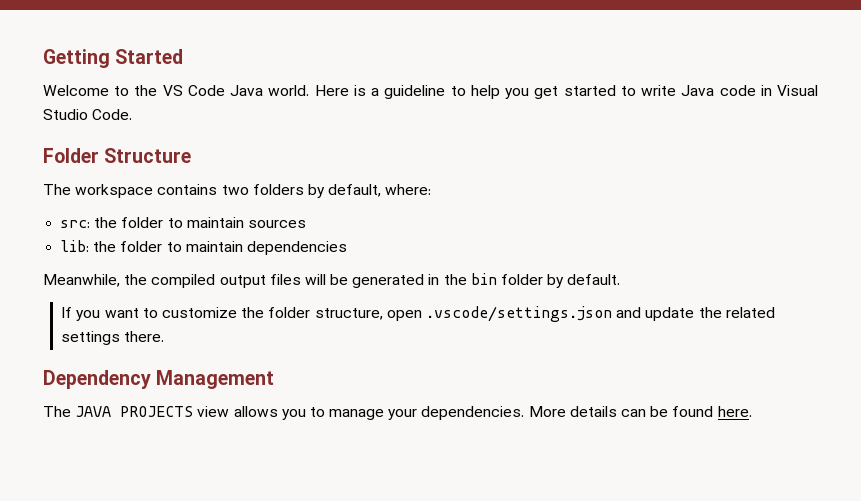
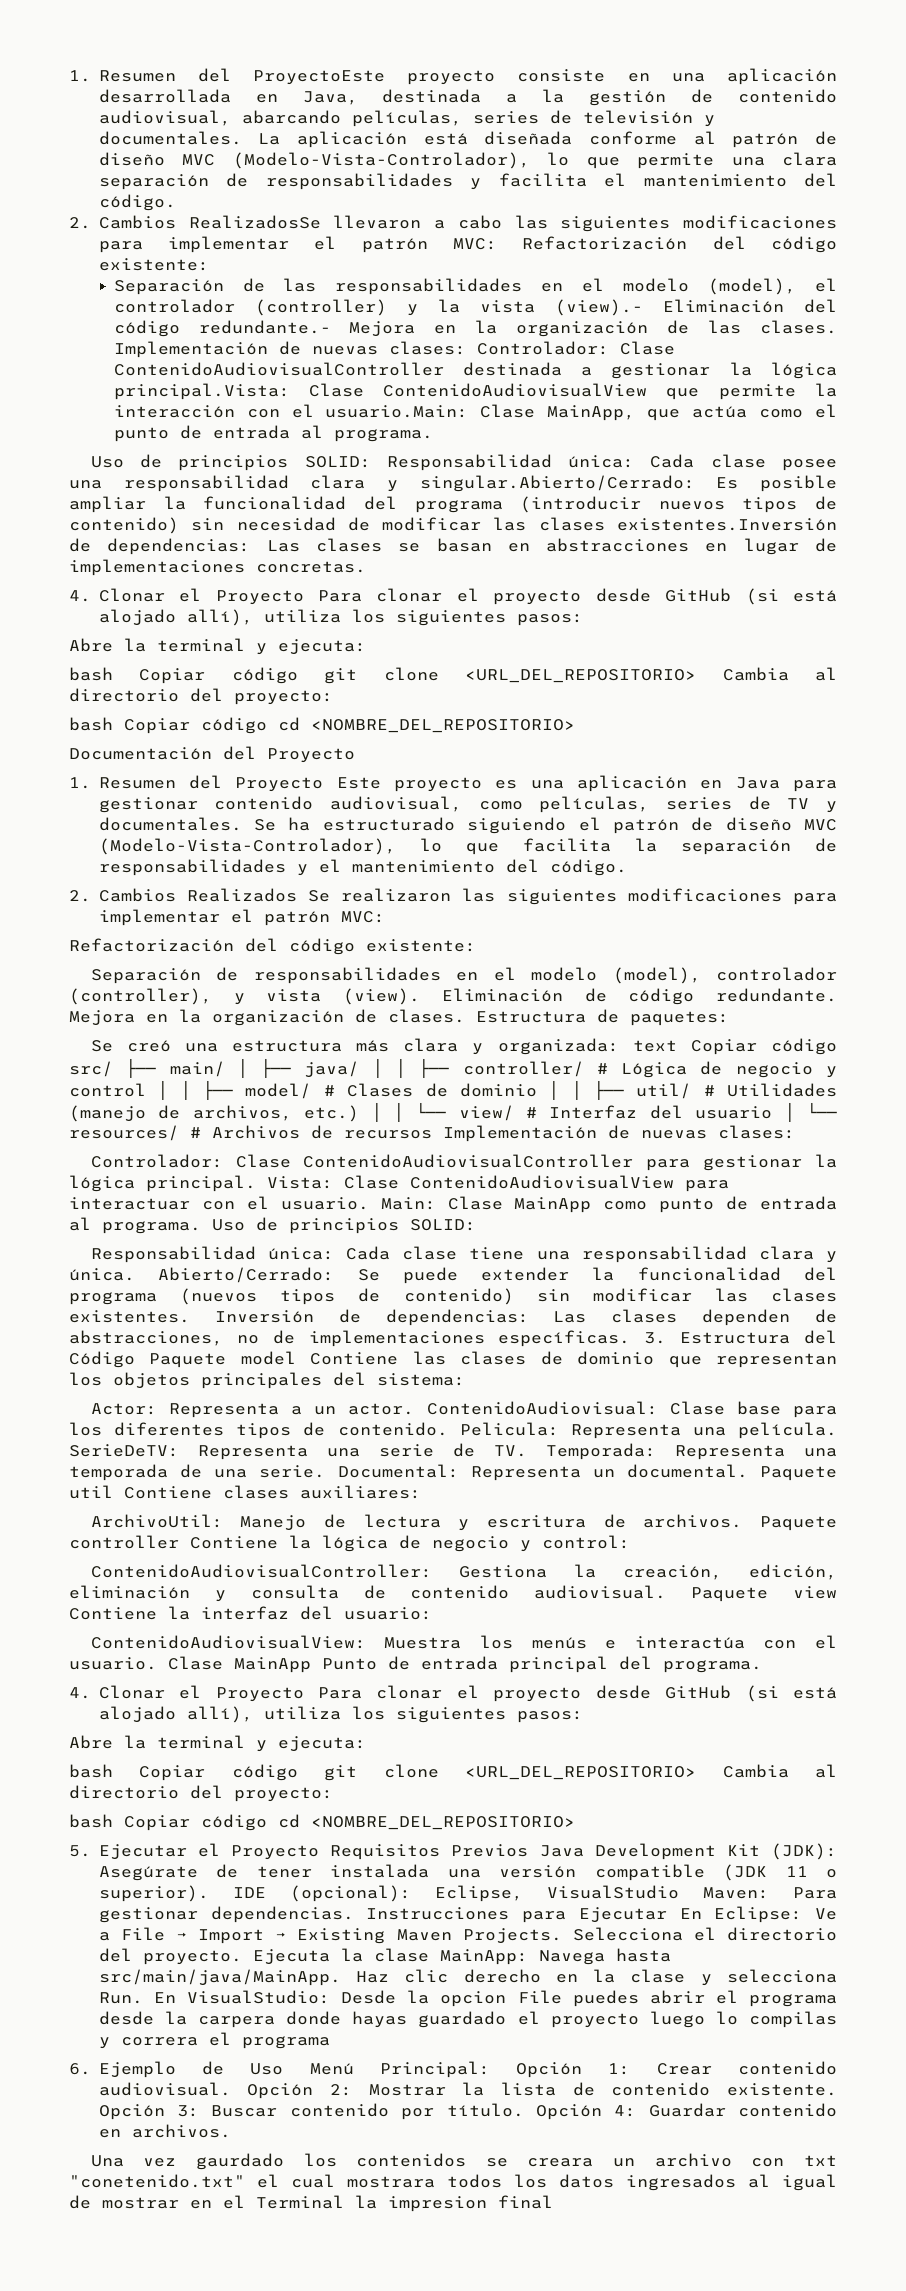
[43,49,184,68] [43,85,818,99] [43,109,133,120] [43,148,192,163] [43,184,432,198] [60,217,306,228] [60,240,347,255] [43,273,621,288] [61,306,775,322] [61,331,165,345] [43,370,275,389] [43,406,752,420] Getting Started // Welcome to the VS Code Java world. Here is a guideline to help you get started to write Java code in Visual Studio Code. // Folder Structure // The workspace contains two folders by default, where: // src: the folder to maintain sources // lib: the folder to maintain dependencies // Meanwhile, the compiled output files will be generated in the bin folder by default. // If you want to customize the folder structure, open .vscode/settings.json and update the related settings there. // Dependency Management // The JAVA PROJECTS view allows you to manage your dependencies. More details can be found here. -> [69,68,838,85] [98,89,837,106] [98,110,715,127] [98,131,837,148] [98,152,837,169] [98,173,837,190] [98,194,176,211] [69,215,837,232] [98,236,837,253] [98,258,209,271] [113,278,837,295] [113,299,837,316] [113,320,837,337] [113,341,675,358] [113,362,838,379] [113,383,838,400] [113,404,838,421] [113,425,433,442] [90,454,838,471] [69,475,837,492] [69,496,837,513] [69,517,837,534] [69,538,837,555] [69,559,366,576] [69,588,837,605] [98,609,583,626] [69,638,366,655] [69,667,838,684] [69,688,333,705] [69,717,575,734] [69,746,355,763] [69,775,837,792] [98,796,837,813] [98,817,837,834] [98,838,837,855] [98,859,627,876] [69,888,838,905] [98,909,385,926] [69,938,476,955] [90,967,837,984] [69,988,837,1005] [69,1009,729,1026] [90,1038,837,1055] [69,1058,838,1078] [69,1080,837,1100] [69,1102,837,1122] [69,1125,795,1142] [90,1154,837,1171] [69,1175,729,1192] [69,1196,837,1213] [69,1217,476,1234] [90,1246,838,1263] [69,1267,838,1284] [69,1288,837,1305] [69,1309,837,1326] [69,1330,837,1347] [69,1351,838,1368] [69,1372,465,1389] [90,1401,838,1418] [69,1422,837,1439] [69,1443,837,1460] [69,1464,837,1481] [69,1485,421,1499] [90,1514,838,1531] [69,1535,630,1552] [90,1564,837,1580] [69,1585,837,1602] [69,1606,432,1620] [90,1635,838,1649] [69,1656,762,1673] [69,1685,837,1702] [98,1706,583,1723] [69,1735,366,1752] [69,1764,838,1781] [69,1785,333,1802] [69,1814,575,1831] [69,1843,837,1860] [98,1864,837,1881] [98,1885,837,1902] [98,1906,837,1923] [98,1927,837,1944] [98,1948,671,1965] [98,1969,837,1986] [98,1990,837,2007] [98,2011,837,2028] [98,2032,330,2049] [69,2061,837,2078] [98,2082,837,2099] [98,2103,837,2120] [98,2124,231,2138] [90,2153,837,2170] [69,2174,837,2191] [69,2195,553,2212] 1. Resumen del ProyectoEste proyecto consiste en una aplicación desarrollada en Java, destinada a la gestión de contenido audiovisual, abarcando películas, series de televisión y documentales. La aplicación está diseñada conforme al patrón de diseño MVC (Modelo-Vista-Controlador), lo que permite una clara separación de responsabilidades y facilita el mantenimiento del código. // 2. Cambios RealizadosSe llevaron a cabo las siguientes modificaciones para implementar el patrón MVC: Refactorización del código existente: // Separación de las responsabilidades en el modelo (model), el controlador (controller) y la vista (view).- Eliminación del código redundante.- Mejora en la organización de las clases. Implementación de nuevas clases: Controlador: Clase ContenidoAudiovisualController destinada a gestionar la lógica principal.Vista: Clase ContenidoAudiovisualView que permite la interacción con el usuario.Main: Clase MainApp, que actúa como el punto de entrada al programa. // Uso de principios SOLID: Responsabilidad única: Cada clase posee una responsabilidad clara y singular.Abierto/Cerrado: Es posible ampliar la funcionalidad del programa (introducir nuevos tipos de contenido) sin necesidad de modificar las clases existentes.Inversión de dependencias: Las clases se basan en abstracciones en lugar de implementaciones concretas. // 4. Clonar el Proyecto Para clonar el proyecto desde GitHub (si está alojado allí), utiliza los siguientes pasos: // Abre la terminal y ejecuta: // bash Copiar código git clone <URL_DEL_REPOSITORIO> Cambia al directorio del proyecto: // bash Copiar código cd <NOMBRE_DEL_REPOSITORIO> // Documentación del Proyecto // 1. Resumen del Proyecto Este proyecto es una aplicación en Java para gestionar contenido audiovisual, como películas, series de TV y documentales. Se ha estructurado siguiendo el patrón de diseño MVC (Modelo-Vista-Controlador), lo que facilita la separación de responsabilidades y el mantenimiento del código. // 2. Cambios Realizados Se realizaron las siguientes modificaciones para implementar el patrón MVC: // Refactorización del código existente: // Separación de responsabilidades en el modelo (model), controlador (controller), y vista (view). Eliminación de código redundante. Mejora en la organización de clases. Estructura de paquetes: // Se creó una estructura más clara y organizada: text Copiar código src/ ├── main/ │ ├── java/ │ │ ├── controller/ # Lógica de negocio y control │ │ ├── model/ # Clases de dominio │ │ ├── util/ # Utilidades (manejo de archivos, etc.) │ │ └── view/ # Interfaz del usuario │ └── resources/ # Archivos de recursos Implementación de nuevas clases: // Controlador: Clase ContenidoAudiovisualController para gestionar la lógica principal. Vista: Clase ContenidoAudiovisualView para interactuar con el usuario. Main: Clase MainApp como punto de entrada al programa. Uso de principios SOLID: // Responsabilidad única: Cada clase tiene una responsabilidad clara y única. Abierto/Cerrado: Se puede extender la funcionalidad del programa (nuevos tipos de contenido) sin modificar las clases existentes. Inversión de dependencias: Las clases dependen de abstracciones, no de implementaciones específicas. 3. Estructura del Código Paquete model Contiene las clases de dominio que representan los objetos principales del sistema: // Actor: Representa a un actor. ContenidoAudiovisual: Clase base para los diferentes tipos de contenido. Pelicula: Representa una película. SerieDeTV: Representa una serie de TV. Temporada: Representa una temporada de una serie. Documental: Representa un documental. Paquete util Contiene clases auxiliares: // ArchivoUtil: Manejo de lectura y escritura de archivos. Paquete controller Contiene la lógica de negocio y control: // ContenidoAudiovisualController: Gestiona la creación, edición, eliminación y consulta de contenido audiovisual. Paquete view Contiene la interfaz del usuario: // ContenidoAudiovisualView: Muestra los menús e interactúa con el usuario. Clase MainApp Punto de entrada principal del programa. // 4. Clonar el Proyecto Para clonar el proyecto desde GitHub (si está alojado allí), utiliza los siguientes pasos: // Abre la terminal y ejecuta: // bash Copiar código git clone <URL_DEL_REPOSITORIO> Cambia al directorio del proyecto: // bash Copiar código cd <NOMBRE_DEL_REPOSITORIO> // 5. Ejecutar el Proyecto Requisitos Previos Java Development Kit (JDK): Asegúrate de tener instalada una versión compatible (JDK 11 o superior). IDE (opcional): Eclipse, VisualStudio Maven: Para gestionar dependencias. Instrucciones para Ejecutar En Eclipse: Ve a File → Import → Existing Maven Projects. Selecciona el directorio del proyecto. Ejecuta la clase MainApp: Navega hasta src/main/java/MainApp. Haz clic derecho en la clase y selecciona Run. En VisualStudio: Desde la opcion File puedes abrir el programa desde la carpera donde hayas guardado el proyecto luego lo compilas y correra el programa // 6. Ejemplo de Uso Menú Principal: Opción 1: Crear contenido audiovisual. Opción 2: Mostrar la lista de contenido existente. Opción 3: Buscar contenido por título. Opción 4: Guardar contenido en archivos. // Una vez gaurdado los contenidos se creara un archivo con txt "conetenido.txt" el cual mostrara todos los datos ingresados al igual de mostrar en el Terminal la impresion final

